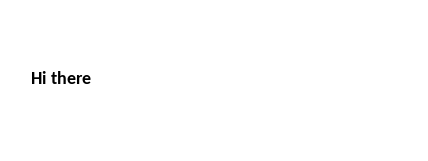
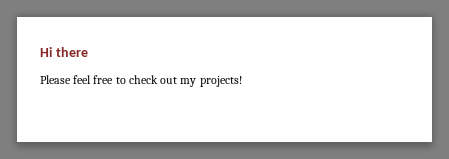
(91, 77) none -> [40,75,242,87] // Please feel free to check out my projects!

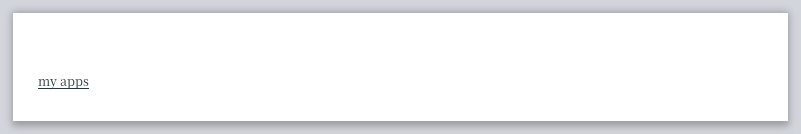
[40,47,88,57] [40,75,242,87] Hi there // Please feel free to check out my projects! -> [38,79,90,90] my apps

